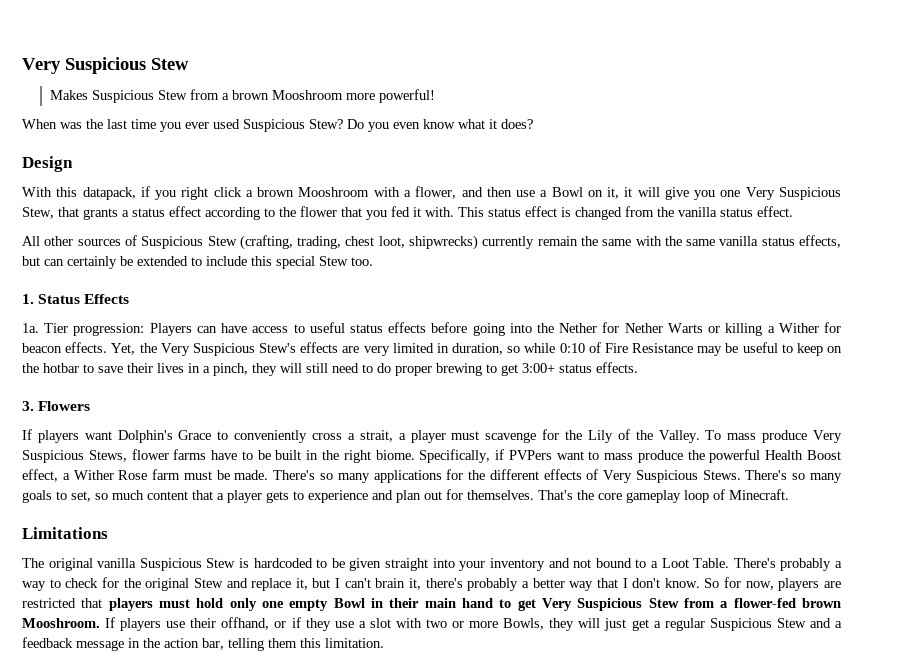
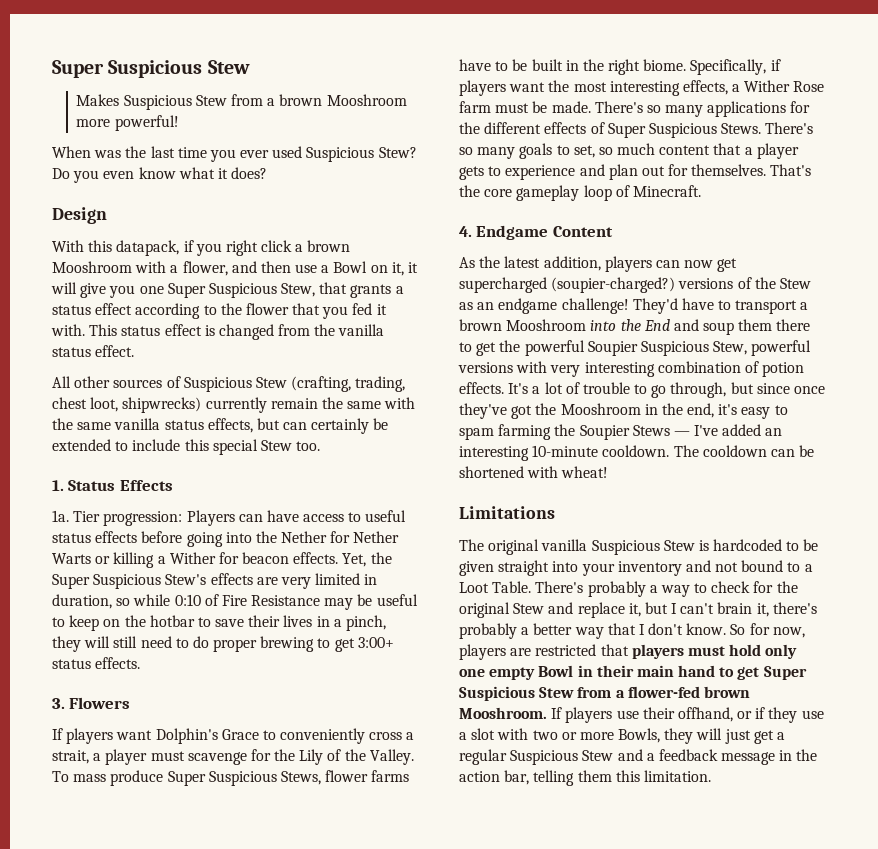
[22,58,61,74] Very -> [52,60,104,78] Super
[745,187,775,200] Very -> [167,283,206,298] Super
[160,343,190,356] Very -> [52,574,90,589] Super
[812,430,842,443] Very -> [167,771,206,786] Super
[508,449,841,463] [22,469,58,482] PVPers want to mass produce the powerful Health Boost effect, -> [459,80,728,96] players want the most interesting effects,
[603,470,633,483] Very -> [607,123,646,138] Super
(789, 494) none -> [459,225,613,240] [459,256,738,272] [459,277,811,293] [459,298,809,314] [459,319,811,335] [459,340,812,356] [458,361,805,377] [459,382,826,398] [459,403,788,419] [459,424,783,440] [459,445,815,461] [459,466,609,478] // 4. Endgame Content // As the latest addition, players can now get supercharged (soupier-charged?) versions of the Stew as an endgame challenge! They'd have to transport a brown Mooshroom into the End and soup them there to get the powerful Soupier Suspicious Stew, powerful versions with very interesting combination of potion effects. It's a lot of trouble to go through, but since once they've got the Mooshroom in the end, it's easy to spam farming the Soupier Stews — I've added an interesting 10-minute cooldown. The cooldown can be shortened with wheat!
[541,598,572,611] Very -> [763,666,807,680] Super

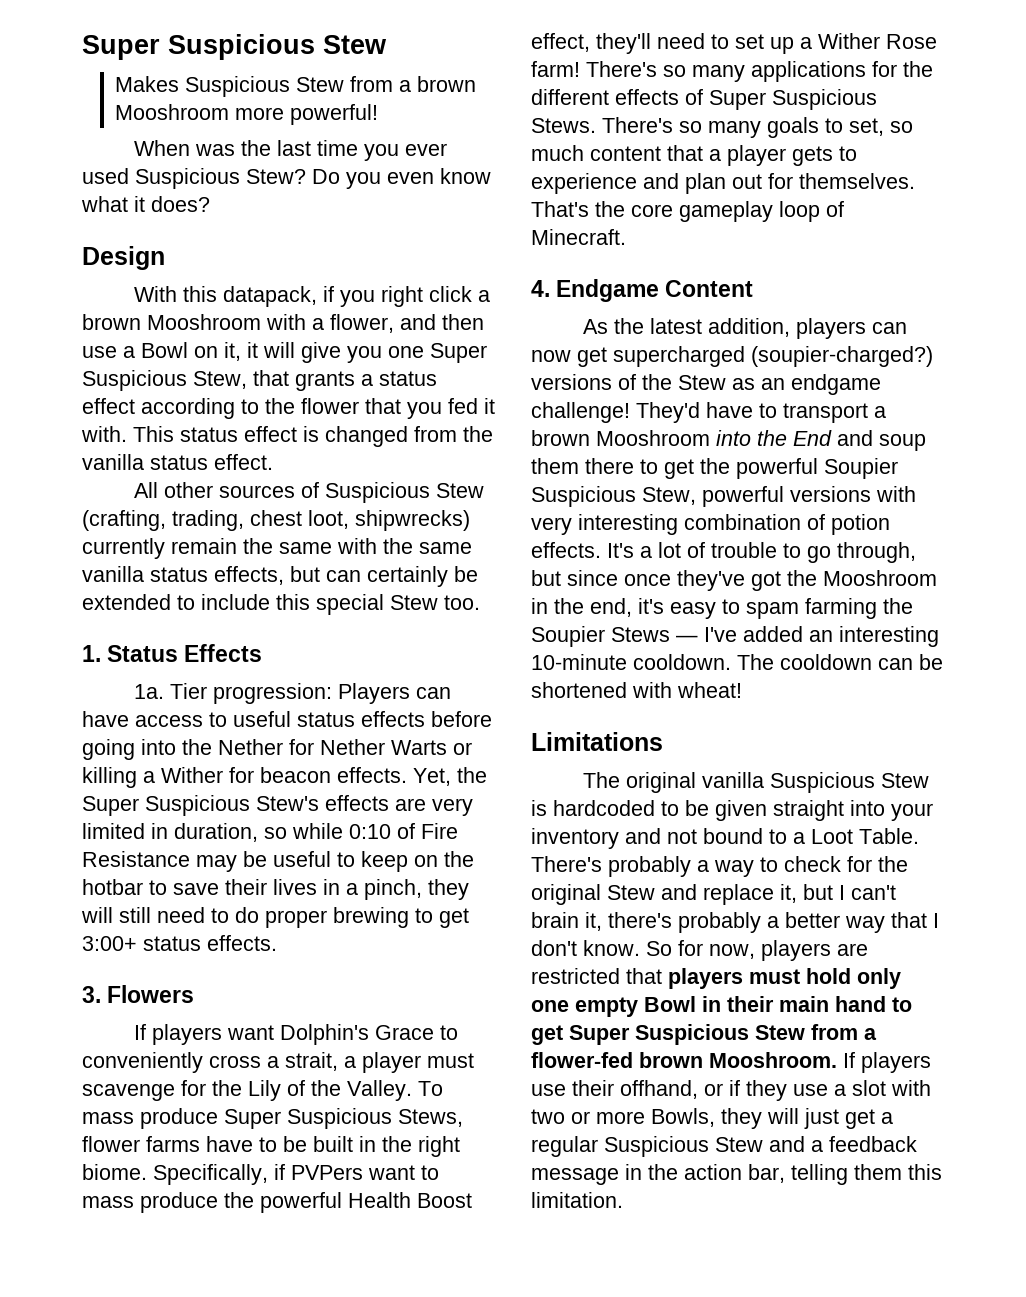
[459,80,825,96] [459,101,591,113] players want the most interesting effects, a Wither Rose farm must be made. -> [291,1165,439,1180] [82,1192,472,1213] [531,33,937,54] [531,61,580,77] PVPers want to mass produce the powerful Health Boost effect, they'll need to set up a Wither Rose farm!

